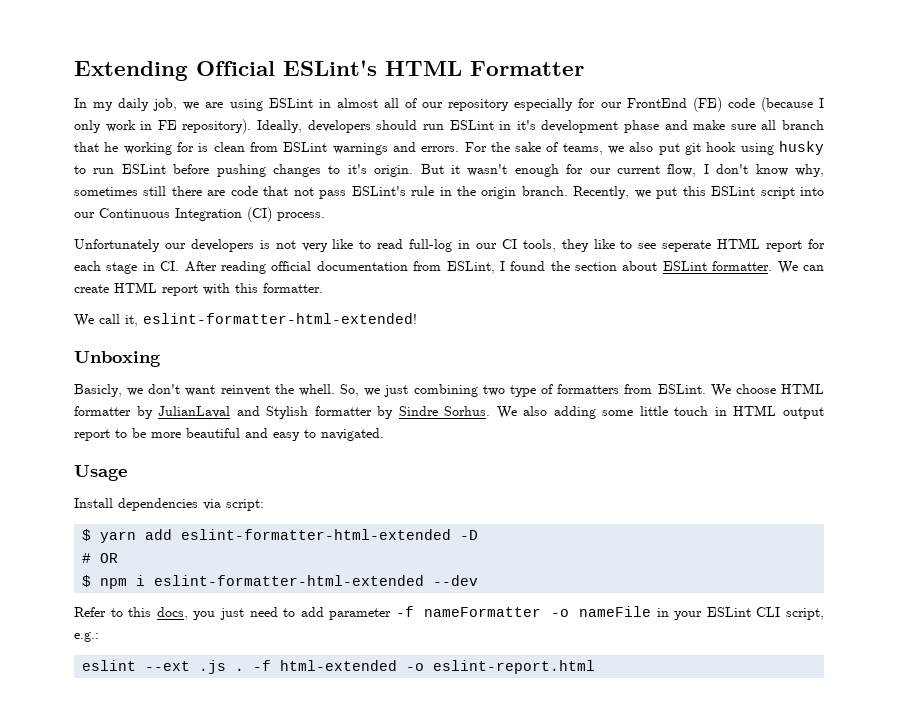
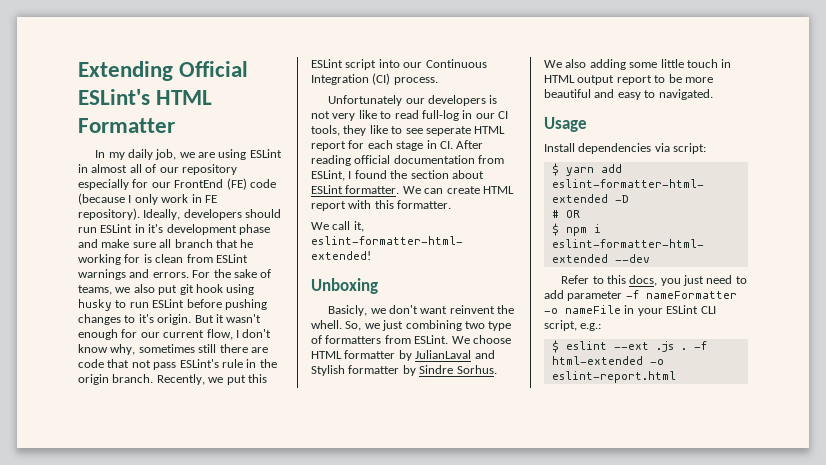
(99, 637) none -> [551,340,559,353] $

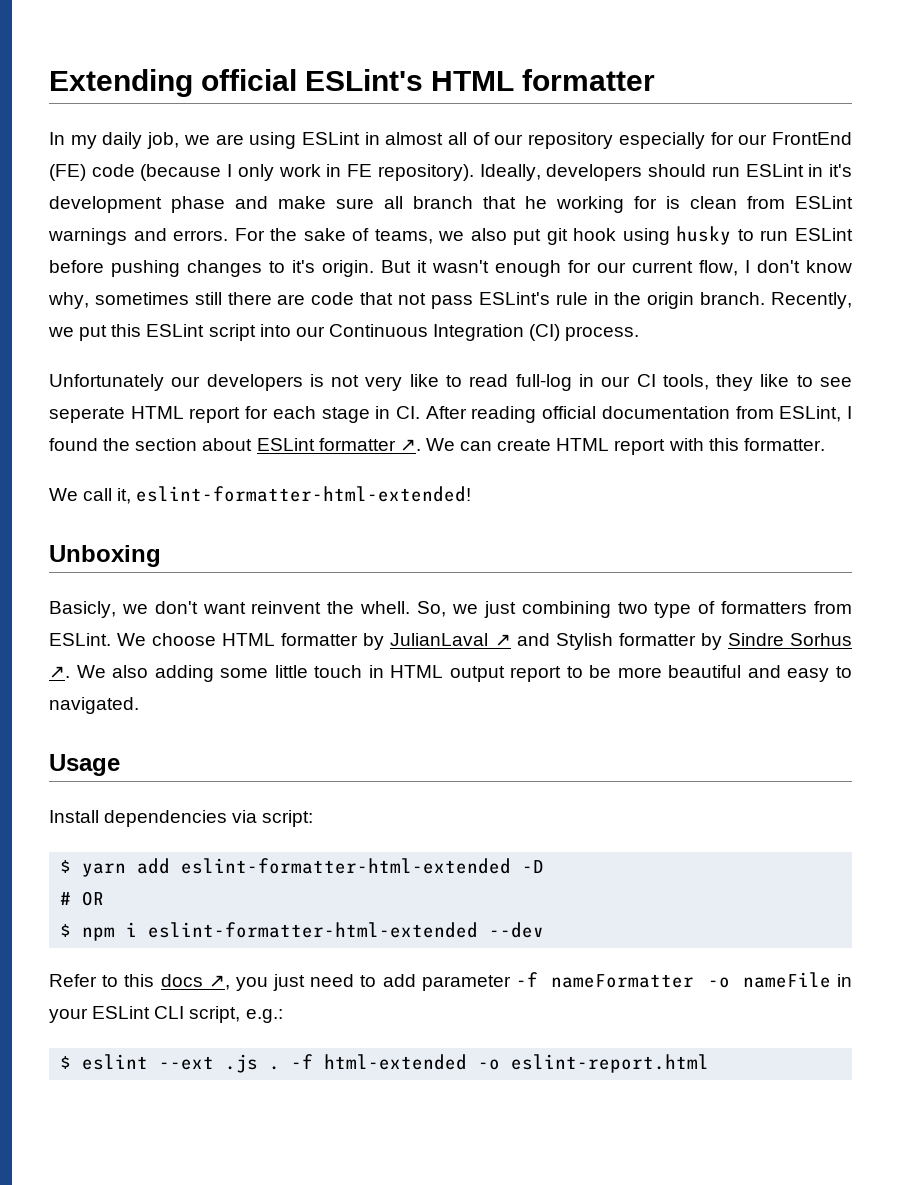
[179,61,249,77] Official -> [201,69,298,91] official
[78,118,175,133] Formatter -> [522,69,656,91] formatter
[345,185,400,194] formatter. -> [318,438,421,451] formatter ↗.
(472, 354) none -> [494,634,511,646] ↗
[456,365,497,374] Sorhus. -> [790,633,853,646] [49,666,70,678] Sorhus ↗.
[629,275,658,286] docs, -> [160,974,230,990] docs ↗,

